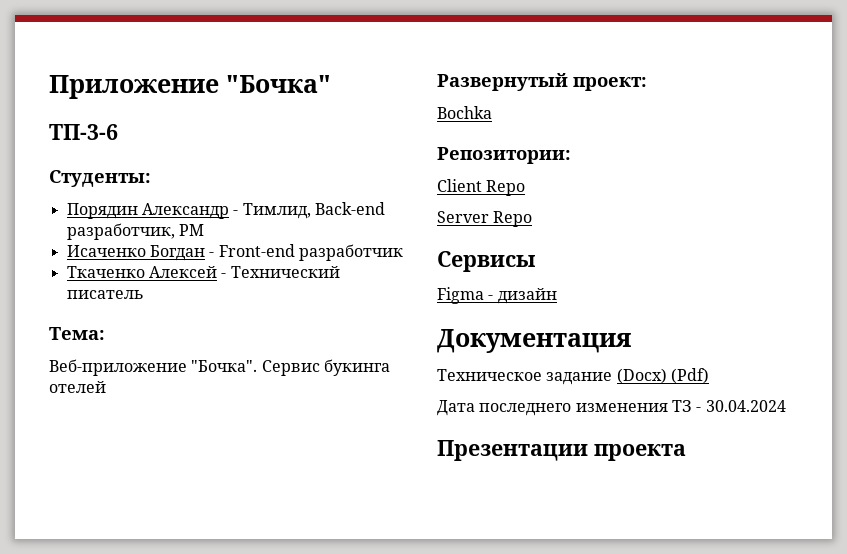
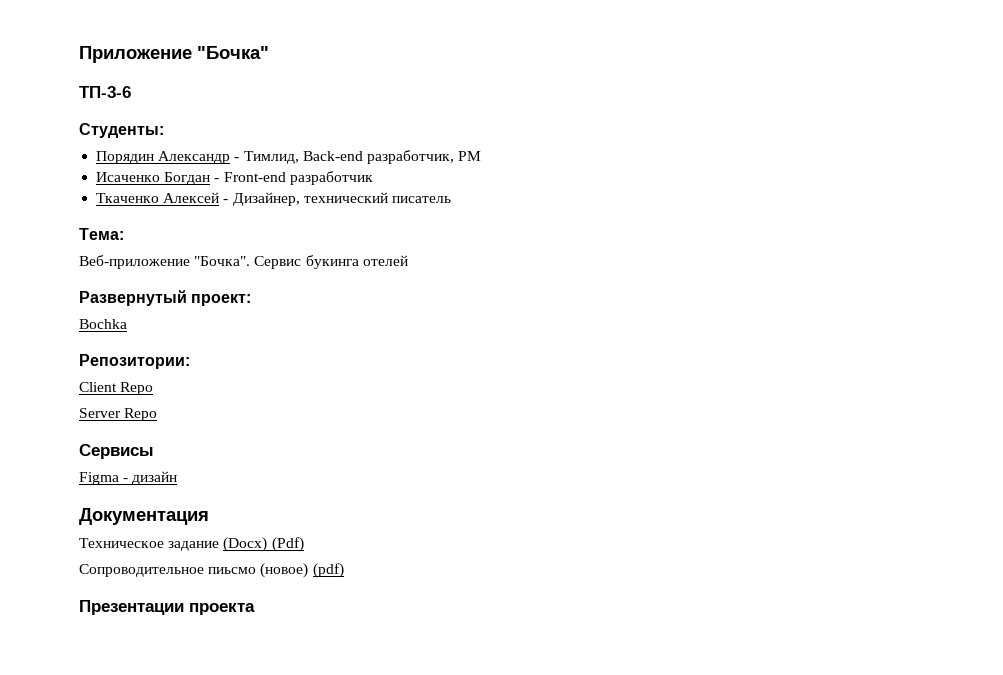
[230,266,340,278] Технический -> [232,192,388,206] Дизайнер, технический
[437,400,786,416] Дата последнего изменения ТЗ - 30.04.2024 -> [79,563,344,578] Сопроводительное пиьсмо (новое) (pdf)

